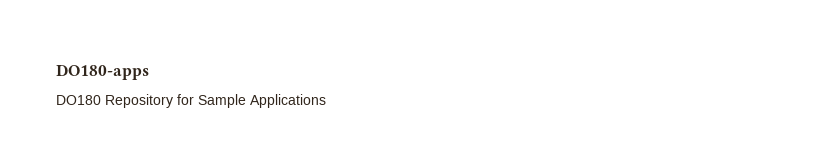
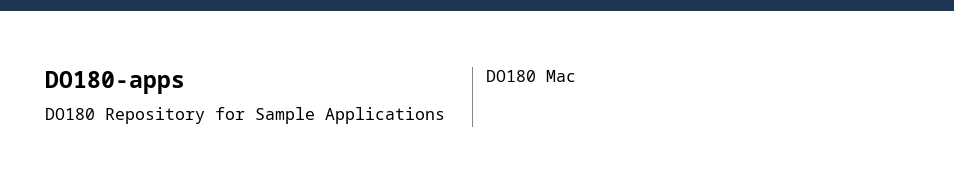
(326, 101) none -> [486,70,576,82] DO180 Mac

